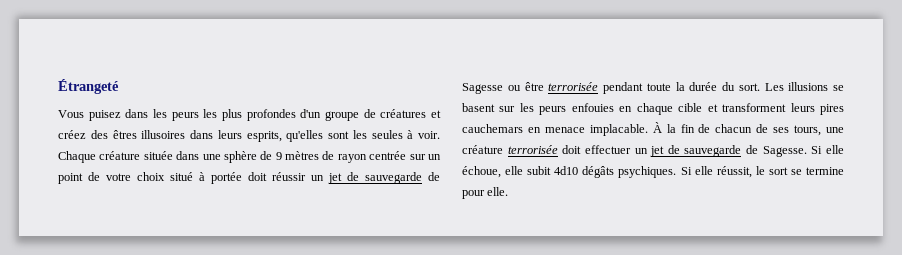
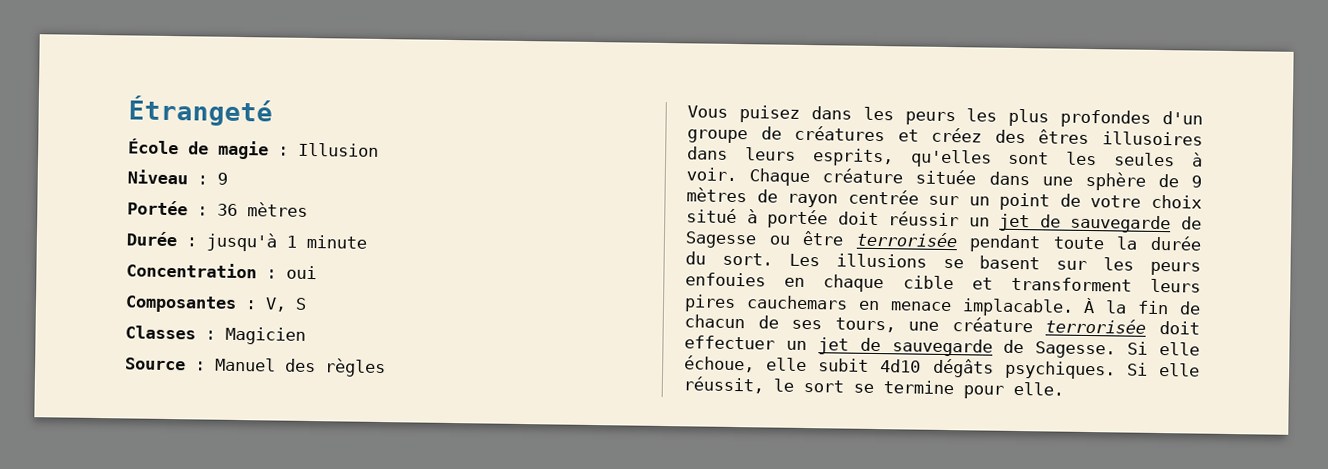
(119, 86) none -> [128,138,379,160] [127,169,228,185] [127,200,308,217] [126,231,367,252] [126,262,317,280] [125,295,307,313] [125,325,306,345] [125,357,386,378] // École de magie : Illusion // Niveau : 9 // Portée : 36 mètres // Durée : jusqu'à 1 minute // Concentration : oui // Composantes : V, S // Classes : Magicien // Source : Manuel des règles

